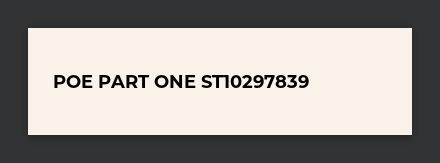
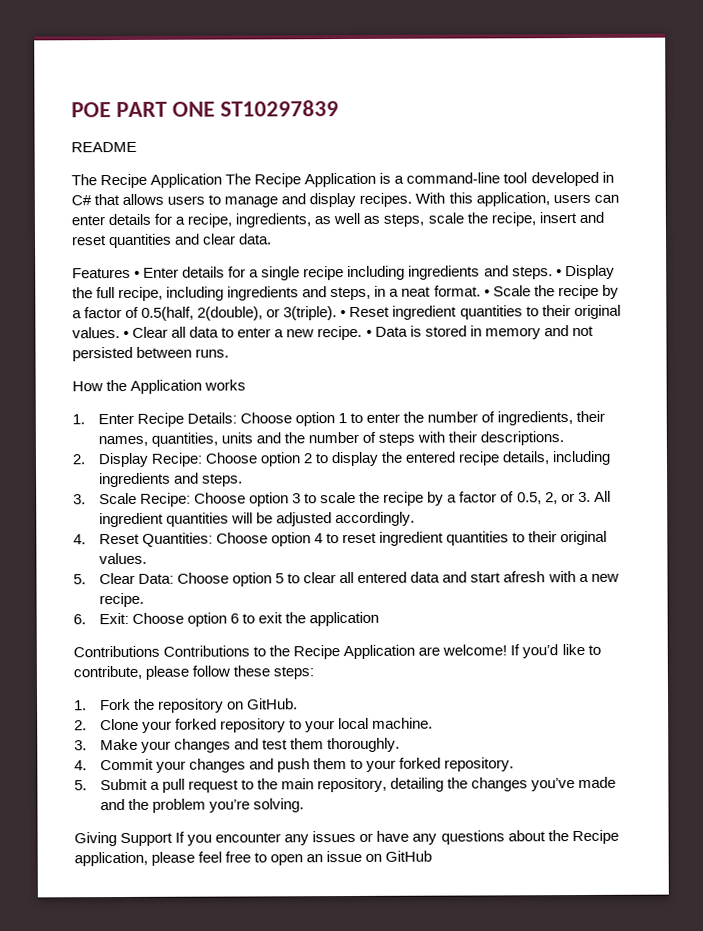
(309, 81) none -> [71,141,137,153] [71,171,614,189] [71,192,619,208] [71,211,604,228] [71,233,273,249] [72,264,615,281] [72,284,619,302] [72,304,621,321] [72,325,594,341] [72,346,230,362] [72,379,247,394] [72,410,606,427] [97,431,565,447] [72,450,611,468] [98,472,243,488] [73,490,611,507] [98,511,416,528] [73,530,608,547] [98,552,147,565] [73,571,619,587] [98,592,144,608] [73,611,380,627] [73,643,601,660] [73,665,315,680] [74,698,299,713] [74,717,434,733] [74,737,401,753] [74,757,515,773] [74,776,617,793] [99,798,305,813] [74,829,619,847] [74,850,433,867] // README // The Recipe Application The Recipe Application is a command-line tool developed in C# that allows users to manage and display recipes. With this application, users can enter details for a recipe, ingredients, as well as steps, scale the recipe, insert and reset quantities and clear data. // Features • Enter details for a single recipe including ingredients and steps. • Display the full recipe, including ingredients and steps, in a neat format. • Scale the recipe by a factor of 0.5(half, 2(double), or 3(triple). • Reset ingredient quantities to their original values. • Clear all data to enter a new recipe. • Data is stored in memory and not persisted between runs. // How the Application works // 1. Enter Recipe Details: Choose option 1 to enter the number of ingredients, their names, quantities, units and the number of steps with their descriptions. // 2. Display Recipe: Choose option 2 to display the entered recipe details, including ingredients and steps. // 3. Scale Recipe: Choose option 3 to scale the recipe by a factor of 0.5, 2, or 3. All ingredient quantities will be adjusted accordingly. // 4. Reset Quantities: Choose option 4 to reset ingredient quantities to their original values. // 5. Clear Data: Choose option 5 to clear all entered data and start afresh with a new recipe. // 6. Exit: Choose option 6 to exit the application // Contributions Contributions to the Recipe Application are welcome! If you’d like to contribute, please follow these steps: // 1. Fork the repository on GitHub. // 2. Clone your forked repository to your local machine. // 3. Make your changes and test them thoroughly. // 4. Commit your changes and push them to your forked repository. // 5. Submit a pull request to the main repository, detailing the changes you’ve made and the problem you’re solving. // Giving Support If you encounter any issues or have any questions about the Recipe application, please feel free to open an issue on GitHub

